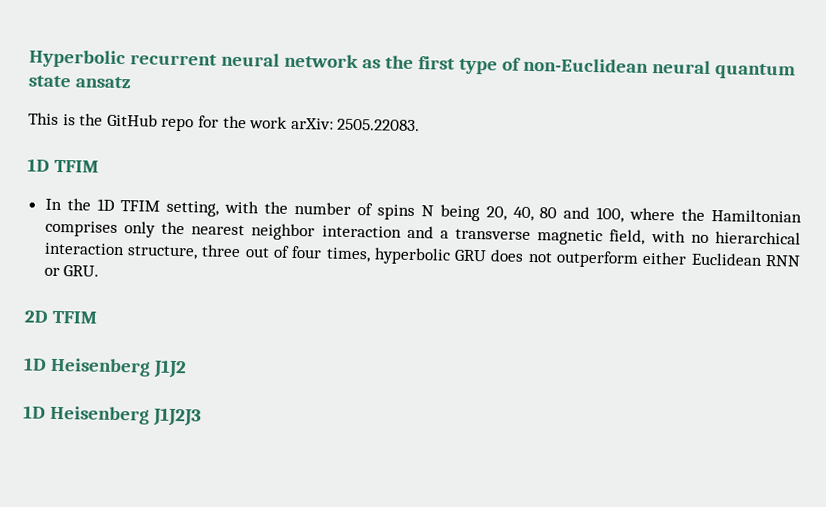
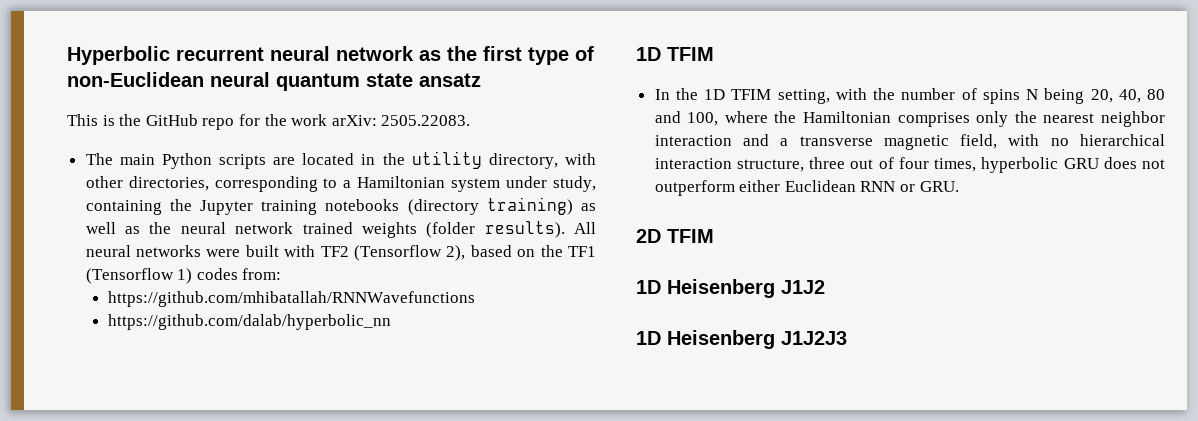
(421, 125) none -> [85,151,596,169] [85,176,597,192] [85,197,597,215] [85,221,596,238] [85,245,596,261] [85,268,282,284] [108,291,476,307] [108,314,392,330] // The main Python scripts are located in the utility directory, with other directories, corresponding to a Hamiltonian system under study, containing the Jupyter training notebooks (directory training) as well as the neural network trained weights (folder results). All neural networks were built with TF2 (Tensorflow 2), based on the TF1 (Tensorflow 1) codes from: // https://github.com/mhibatallah/RNNWavefunctions // https://github.com/dalab/hyperbolic_nn

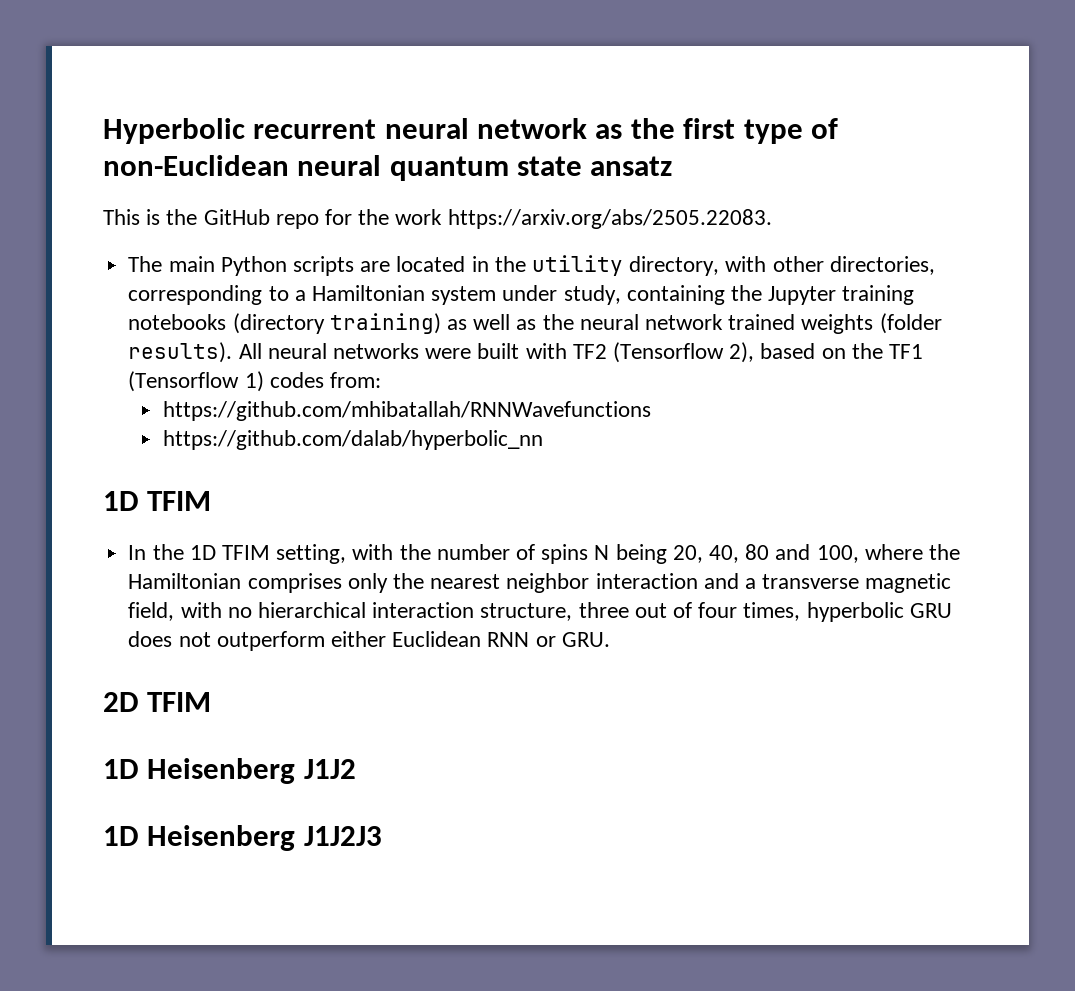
[331,115,471,126] arXiv: 2505.22083. -> [447,209,772,229] https://arxiv.org/abs/2505.22083.

